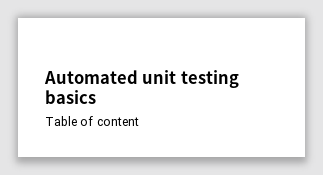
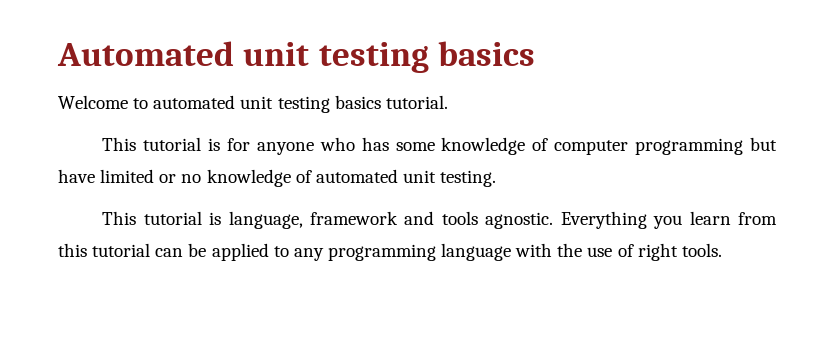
[45,116,139,126] Table of content -> [58,95,448,113] [102,137,777,155] [58,169,497,187] [102,211,777,229] [58,243,722,261] Welcome to automated unit testing basics tutorial. // This tutorial is for anyone who has some knowledge of computer programming but have limited or no knowledge of automated unit testing. // This tutorial is language, framework and tools agnostic. Everything you learn from this tutorial can be applied to any programming language with the use of right tools.

